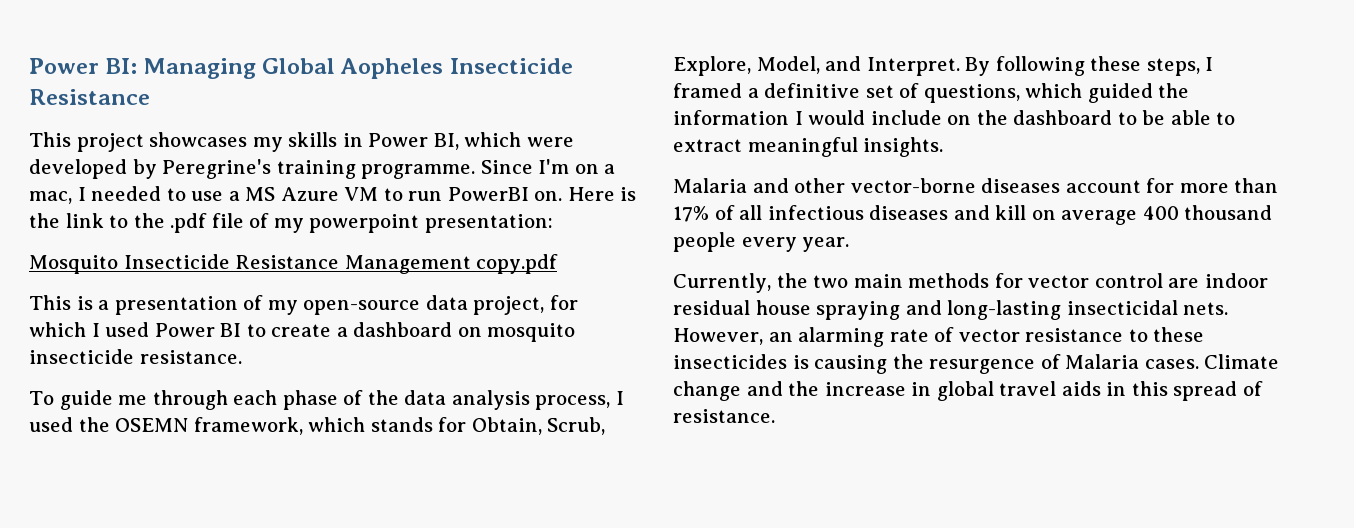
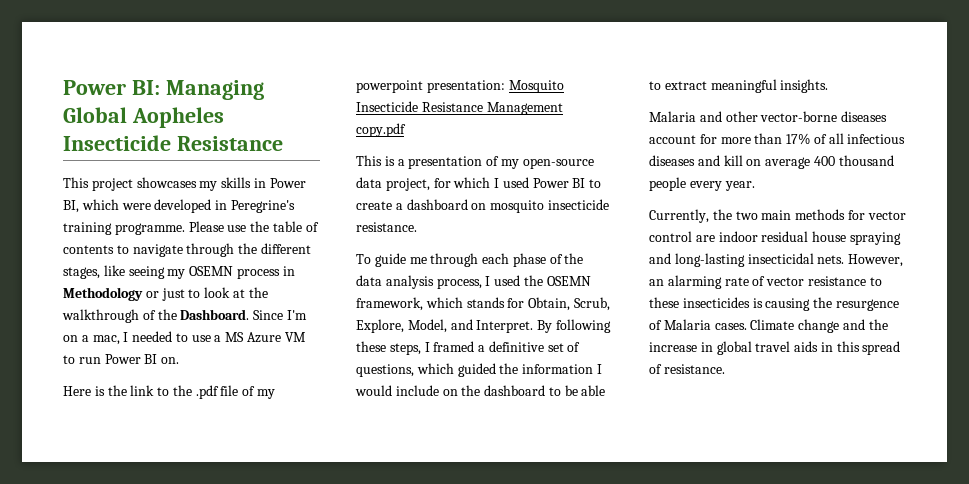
[132,159,157,179] by -> [215,200,228,210] in
(476, 171) none -> [188,221,319,232] [63,243,311,257] [63,265,295,279] [63,287,268,301] [62,309,250,323] Please use the table of contents to navigate through the different stages, like seeing my OSEMN process in Methodology or just to look at the walkthrough of the Dashboard.
[447,187,529,201] PowerBI -> [104,354,158,364] Power BI
(563, 196) none -> (180, 360) //
(553, 223) // -> (505, 86) none

